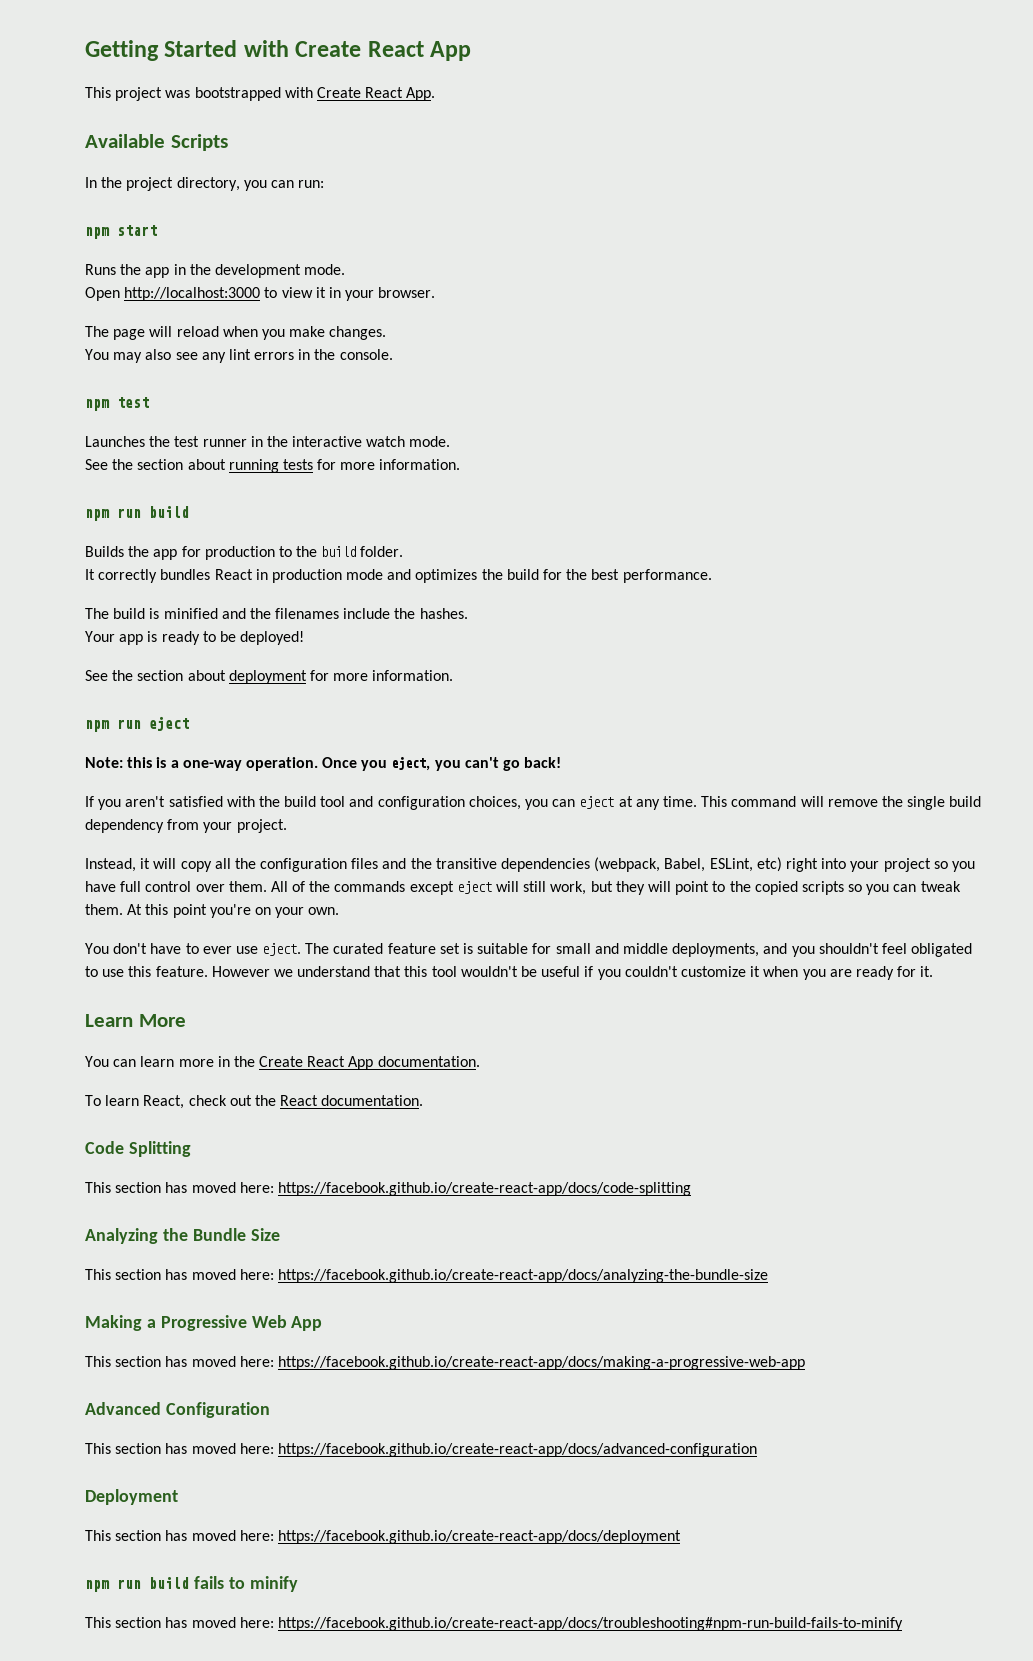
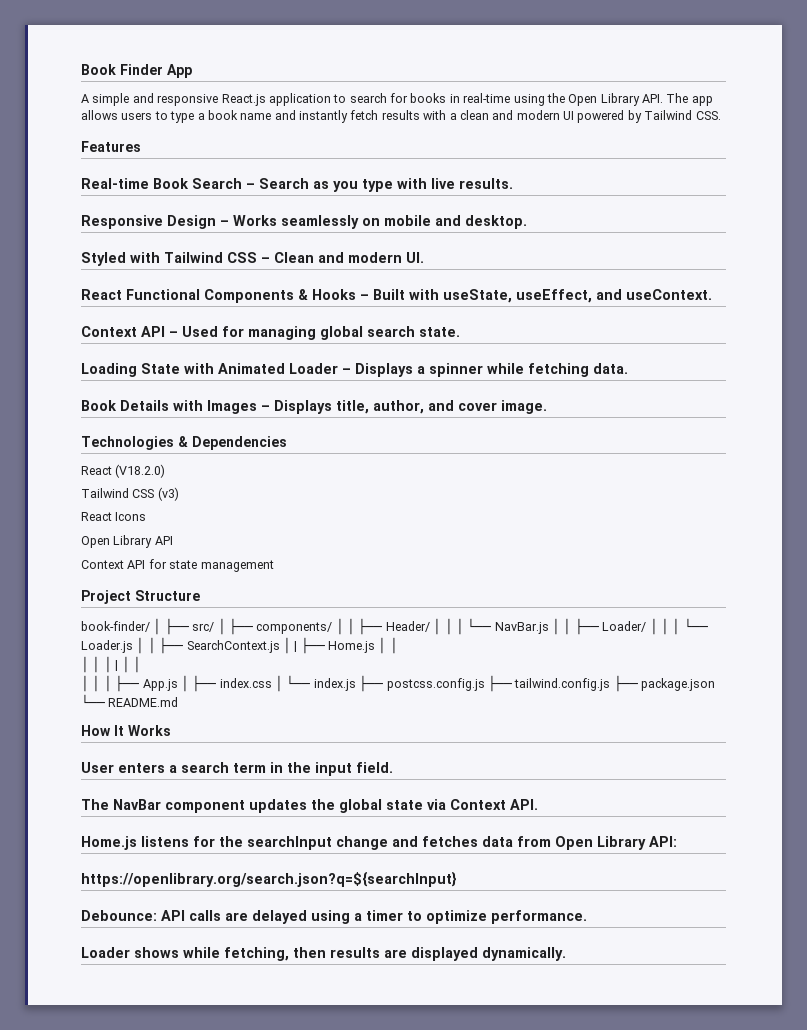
[85,40,472,61] [85,87,436,101] [85,134,228,151] [85,177,325,191] [85,225,157,239] [85,264,346,278] [85,287,436,301] [85,326,387,340] [85,349,393,363] [85,397,149,411] [85,436,451,447] [85,459,461,473] [85,506,189,521] [85,546,404,560] [85,569,712,583] [85,608,468,619] [85,631,305,645] [85,670,454,684] [85,716,189,732] [85,757,562,771] [85,796,982,810] [85,819,287,833] [85,857,975,872] [85,881,961,895] [85,904,340,918] [85,943,973,957] [85,966,934,980] [85,1014,186,1027] [85,1056,480,1070] [85,1095,424,1109] [85,1141,191,1157] [85,1182,691,1196] [85,1228,280,1244] [85,1269,768,1283] [85,1315,323,1331] [85,1356,805,1370] [85,1402,270,1418] [85,1443,757,1457] [85,1489,178,1505] [85,1530,681,1544] [85,1576,298,1592] [85,1617,903,1631] Getting Started with Create React App // This project was bootstrapped with Create React App. // Available Scripts // In the project directory, you can run: // npm start // Runs the app in the development mode. // Open http://localhost:3000 to view it in your browser. // The page will reload when you make changes. // You may also see any lint errors in the console. // npm test // Launches the test runner in the interactive watch mode. // See the section about running tests for more information. // npm run build // Builds the app for production to the build folder. // It correctly bundles React in production mode and optimizes the build for the best performance. // The build is minified and the filenames include the hashes. // Your app is ready to be deployed! // See the section about deployment for more information. // npm run eject // Note: this is a one-way operation. Once you eject, you can't go back! // If you aren't satisfied with the build tool and configuration choices, you can eject at any time. This command will remove the single build dependency from your project. // Instead, it will copy all the configuration files and the transitive dependencies (webpack, Babel, ESLint, etc) right into your project so you have full control over them. All of the commands except eject will still work, but they will point to the copied scripts so you can tweak them. At this point you're on your own. // You don't have to ever use eject. The curated feature set is suitable for small and middle deployments, and you shouldn't feel obligated to use this feature. However we understand that this tool wouldn't be useful if you couldn't customize it when you are ready for it. // Learn More // You can learn more in the Create React App documentation. // To learn React, check out the React documentation. // Code Splitting // This section has moved here: https://facebook.github.io/create-react-app/docs/code-splitting // Analyzing the Bundle Size // This section has moved here: https://facebook.github.io/create-react-app/docs/analyzing-the-bundle-size // Making a Progressive Web App // This section has moved here: https://facebook.github.io/create-react-app/docs/making-a-progressive-web-app // Advanced Configuration // This section has moved here: https://facebook.github.io/create-react-app/docs/advanced-configuration // Deployment // This section has moved here: https://facebook.github.io/create-react-app/docs/deployment // npm run build fails to minify // This section has moved here: https://facebook.github.io/create-react-app/docs/troubleshooting#npm-run-build-fails-to-minify -> [81,64,192,78] [81,93,713,106] [81,110,721,123] [81,141,141,152] [81,178,513,192] [81,215,527,229] [81,252,424,266] [81,289,712,303] [81,326,460,340] [81,363,628,377] [81,400,547,414] [81,436,287,450] [81,464,166,478] [81,487,179,501] [81,512,147,521] [81,535,173,548] [81,559,274,572] [81,590,200,604] [81,618,708,635] [81,637,398,654] [81,656,141,673] [81,675,715,692] [81,694,179,707] [81,725,171,736] [81,762,393,776] [81,799,538,813] [81,836,677,850] [81,871,457,887] [81,910,587,924] [81,947,566,961] Book Finder App // A simple and responsive React.js application to search for books in real-time using the Open Library API. The app allows users to type a book name and instantly fetch results with a clean and modern UI powered by Tailwind CSS. // Features // Real-time Book Search – Search as you type with live results. // Responsive Design – Works seamlessly on mobile and desktop. // Styled with Tailwind CSS – Clean and modern UI. // React Functional Components & Hooks – Built with useState, useEffect, and useContext. // Context API – Used for managing global search state. // Loading State with Animated Loader – Displays a spinner while fetching data. // Book Details with Images – Displays title, author, and cover image. // Technologies & Dependencies // React (V18.2.0) // Tailwind CSS (v3) // React Icons // Open Library API // Context API for state management // Project Structure // book-finder/ │ ├── src/ │ ├── components/ │ │ ├── Header/ │ │ │ └── NavBar.js │ │ ├── Loader/ │ │ │ └── Loader.js │ │ ├── SearchContext.js │ | ├── Home.js │ │ // │ │ │ | │ │ // │ │ │ ├── App.js │ ├── index.css │ └── index.js ├── postcss.config.js ├── tailwind.config.js ├── package.json └── README.md // How It Works // User enters a search term in the input field. // The NavBar component updates the global state via Context API. // Home.js listens for the searchInput change and fetches data from Open Library API: // https://openlibrary.org/search.json?q=${searchInput} // Debounce: API calls are delayed using a timer to optimize performance. // Loader shows while fetching, then results are displayed dynamically.

